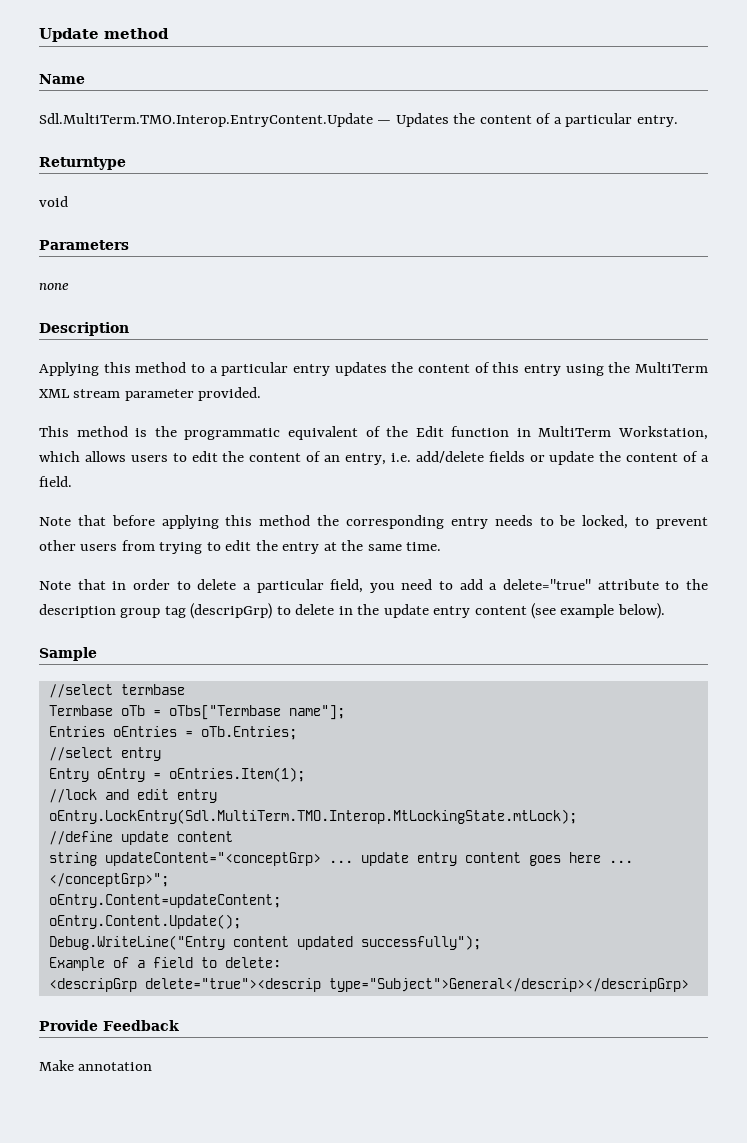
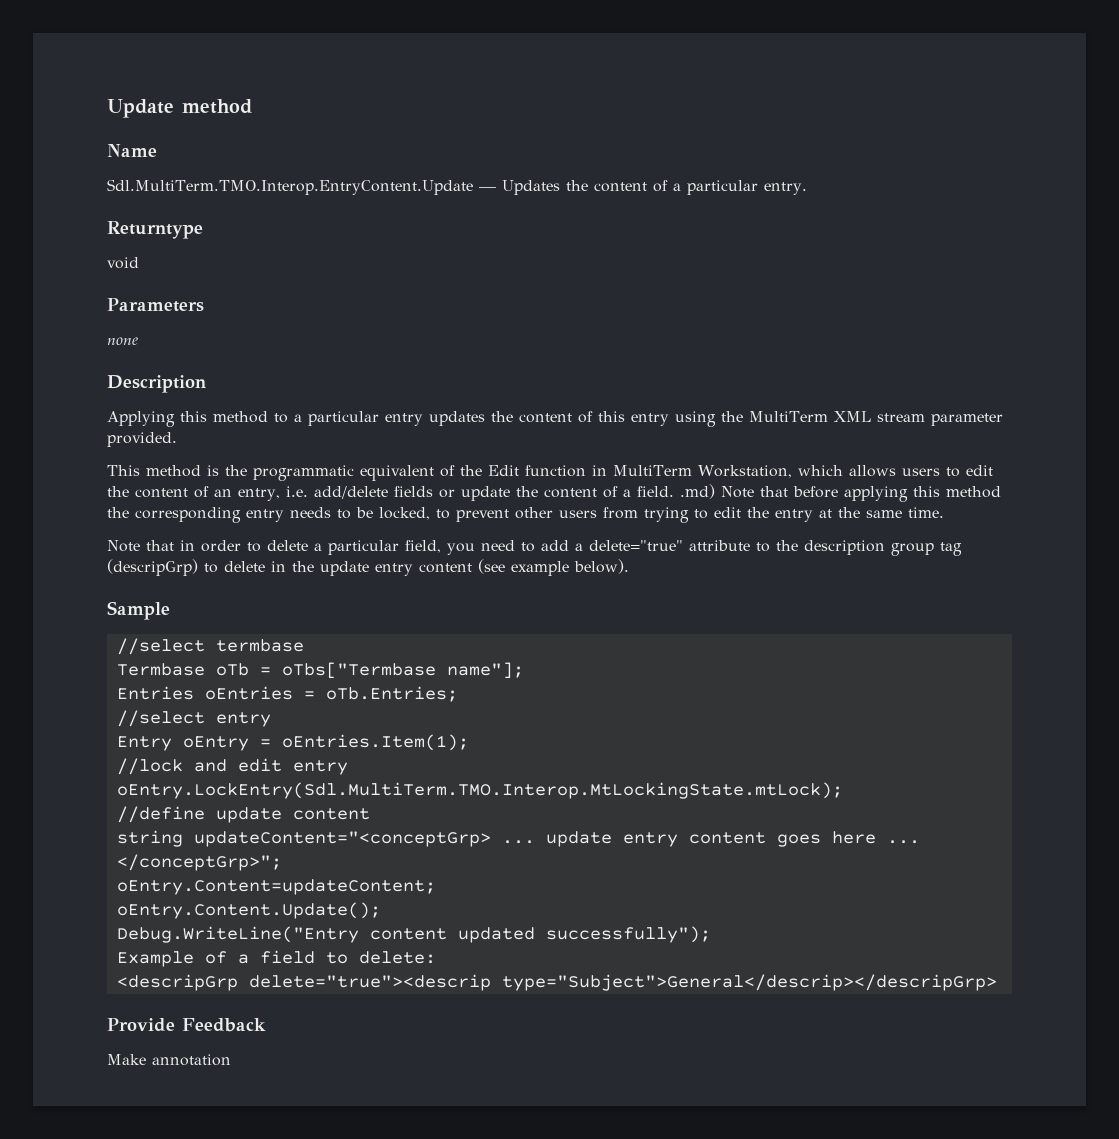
(72, 481) // -> [679,484,715,499] .md)

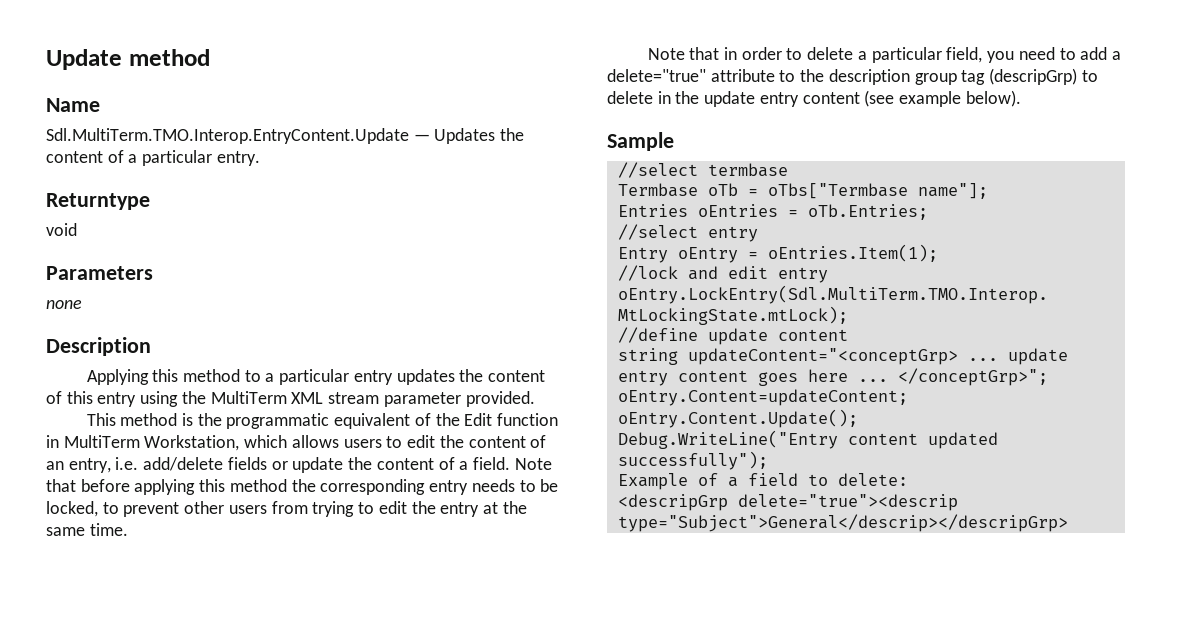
[679,484,715,499] .md) -> (510, 463) none
[107,1018,266,1032] [107,1054,231,1066] // Provide Feedback // Make annotation -> (1068, 523) none

